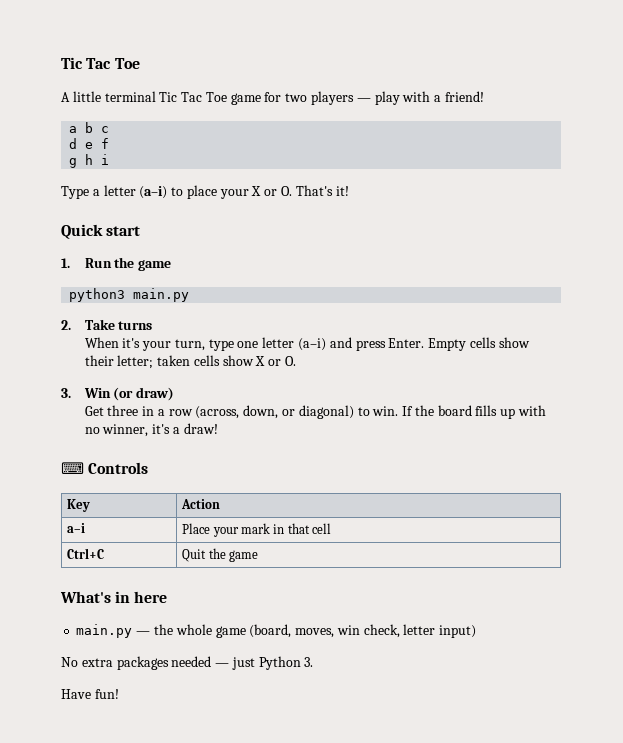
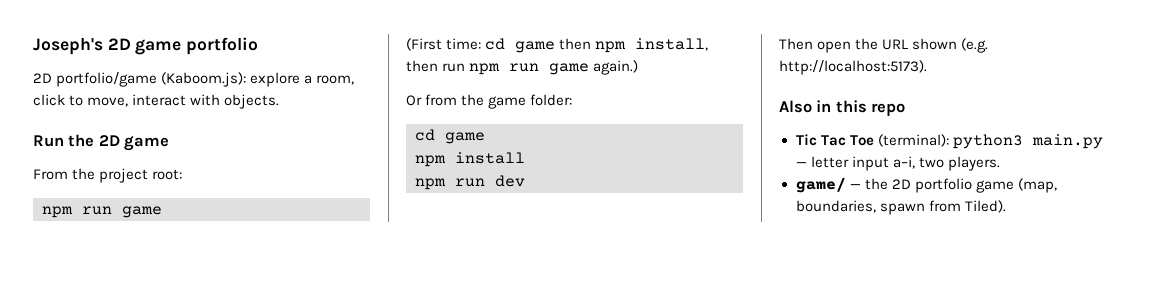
[61,57,140,69] [61,91,484,105] [69,122,110,133] [69,138,110,149] [69,154,110,168] [61,185,349,199] [61,224,141,239] [61,257,172,271] [69,288,190,302] [61,319,153,330] [84,337,530,351] [84,355,296,369] [61,387,175,401] [84,405,546,419] [84,423,218,437] [61,462,149,474] [67,499,91,512] [181,499,221,509] [67,523,86,533] [182,523,332,537] [67,548,105,559] [182,548,259,562] [60,591,168,603] [76,624,477,638] [61,656,314,670] [61,689,119,699] Tic Tac Toe // A little terminal Tic Tac Toe game for two players — play with a friend! // a b c // d e f // g h i // Type a letter (a–i) to place your X or O. That's it! // Quick start // 1. Run the game // python3 main.py // 2. Take turns // When it's your turn, type one letter (a–i) and press Enter. Empty cells show their letter; taken cells show X or O. // 3. Win (or draw) // Get three in a row (across, down, or diagonal) to win. If the board fills up with no winner, it's a draw! // ⌨ Controls // Key | Action // a–i | Place your mark in that cell // Ctrl+C | Quit the game // What's in here // main.py — the whole game (board, moves, win check, letter input) // No extra packages needed — just Python 3. // Have fun! -> [33,37,259,55] [33,72,355,87] [33,94,280,109] [33,134,170,151] [33,168,183,183] [42,206,162,218] [406,38,709,53] [406,60,639,75] [406,94,573,109] [415,129,485,144] [415,152,525,167] [415,175,525,190] [779,38,989,53] [779,60,927,75] [779,100,906,116] [795,134,1103,149] [795,156,1000,171] [795,177,1057,193] [795,200,1006,215] Joseph's 2D game portfolio // 2D portfolio/game (Kaboom.js): explore a room, click to move, interact with objects. // Run the 2D game // From the project root: // npm run game // (First time: cd game then npm install, then run npm run game again.) // Or from the game folder: // cd game // npm install // npm run dev // Then open the URL shown (e.g. http://localhost:5173). // Also in this repo // Tic Tac Toe (terminal): python3 main.py — letter input a–i, two players. // game/ — the 2D portfolio game (map, boundaries, spawn from Tiled).

